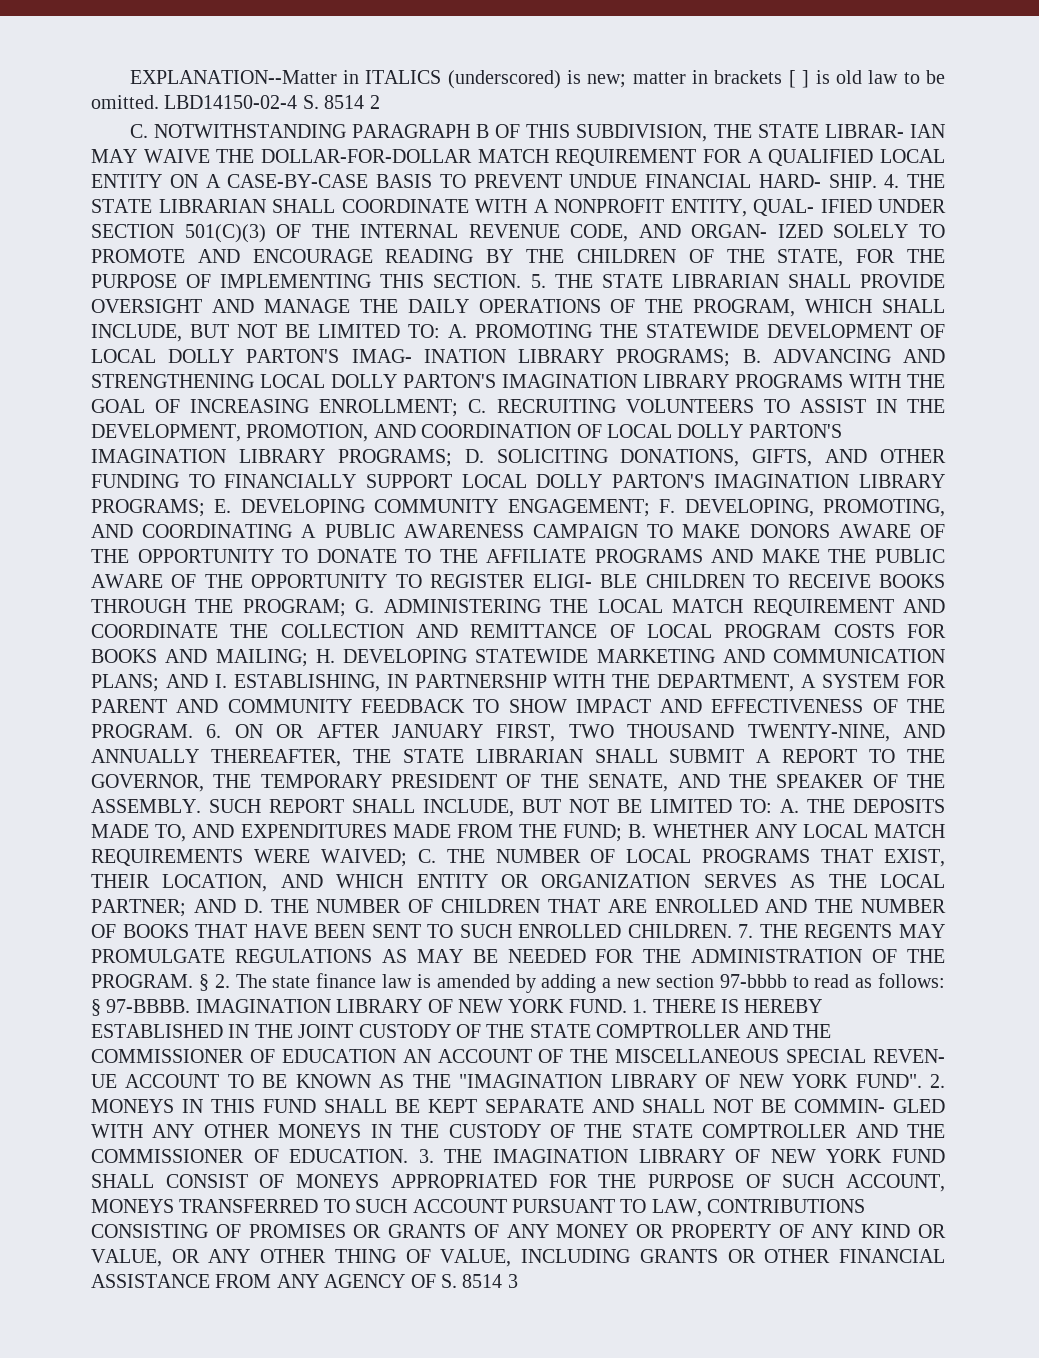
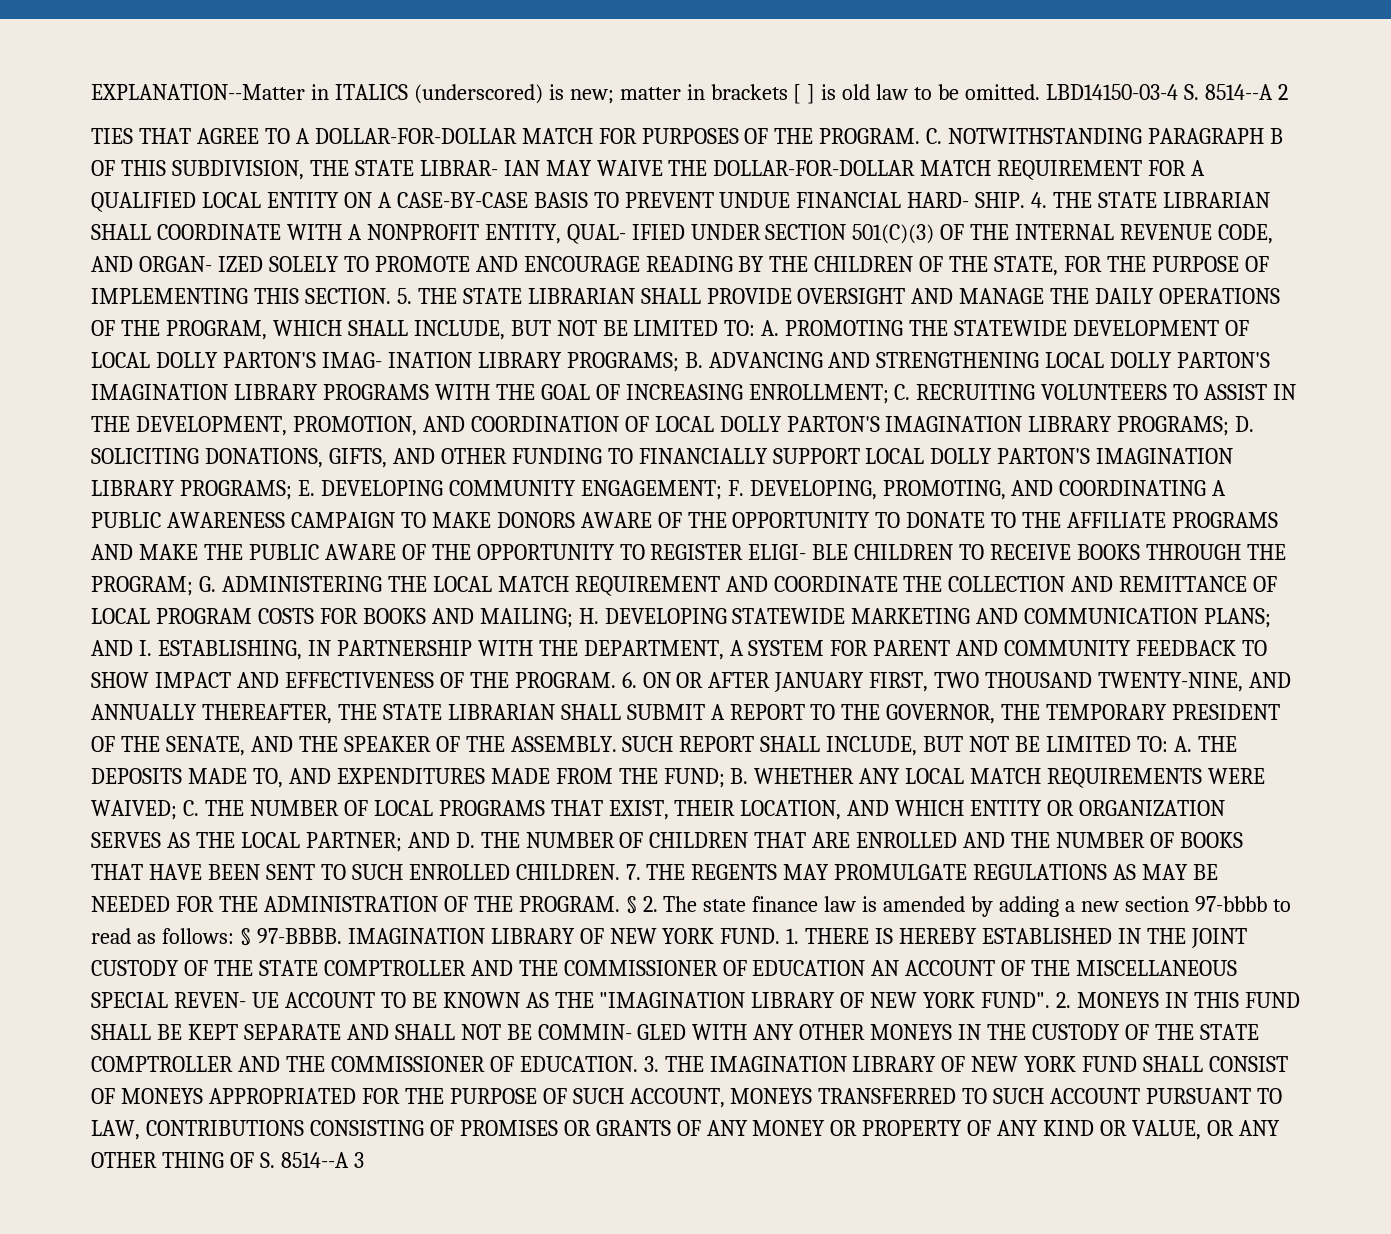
[164,95,380,109] LBD14150-02-4 S. 8514 2 // -> [1045,84,1288,100] [91,128,921,144] LBD14150-03-4 S. 8514--A 2 // TIES THAT AGREE TO A DOLLAR-FOR-DOLLAR MATCH FOR PURPOSES OF THE PROGRAM.
[440,1249,946,1267] [91,1274,503,1288] VALUE, INCLUDING GRANTS OR OTHER FINANCIAL ASSISTANCE FROM ANY AGENCY OF S. 8514 -> [259,1152,349,1168] S. 8514--A

